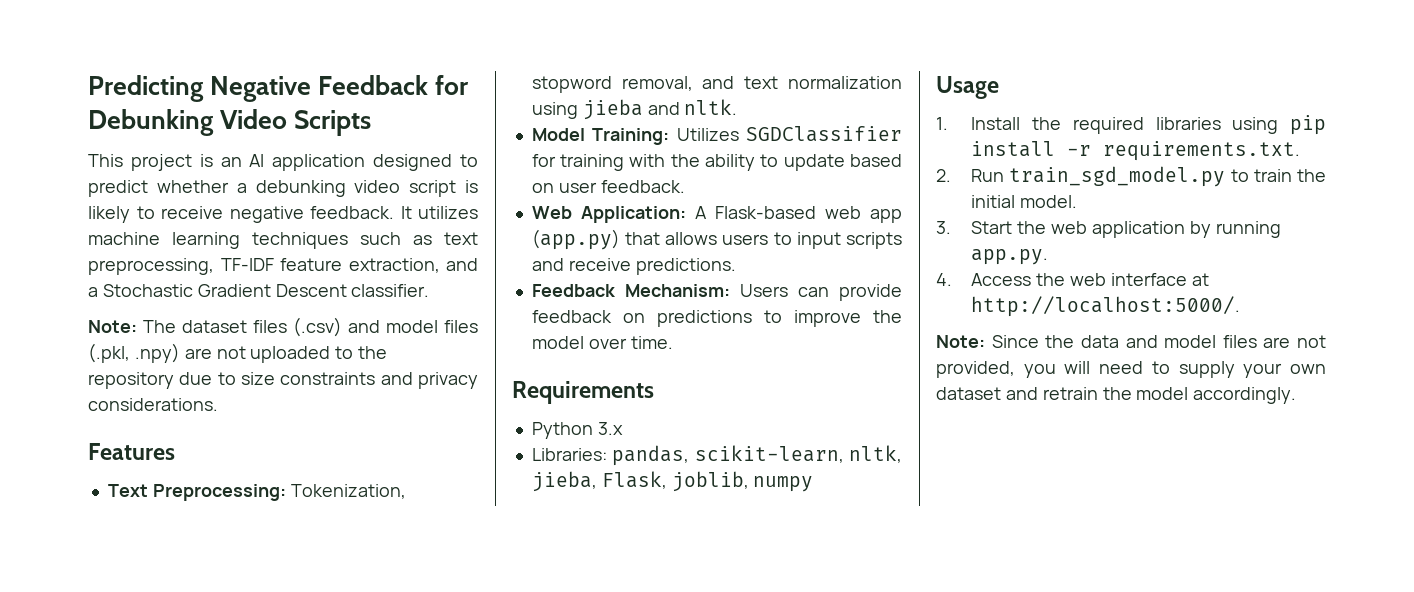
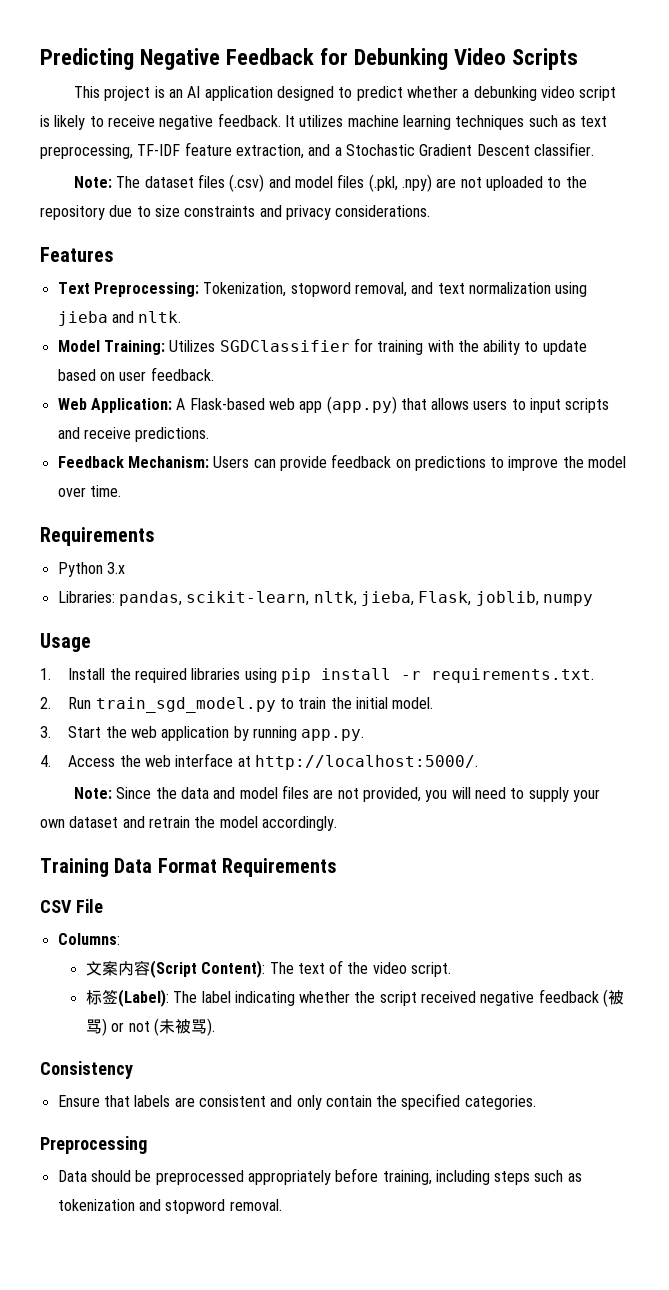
(1297, 395) none -> [40,858,338,877] [40,899,103,913] [57,933,120,945] [85,960,452,978] [85,989,625,1007] [85,1018,215,1036] [40,1061,133,1079] [57,1093,536,1110] [40,1136,147,1154] [57,1168,582,1185] [57,1199,282,1214] // Training Data Format Requirements // CSV File // Columns: // 文案内容(Script Content): The text of the video script. // 标签(Label): The label indicating whether the script received negative feedback (被骂) or not (未被骂). // Consistency // Ensure that labels are consistent and only contain the specified categories. // Preprocessing // Data should be preprocessed appropriately before training, including steps such as tokenization and stopword removal.

